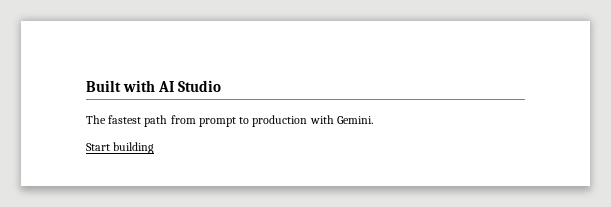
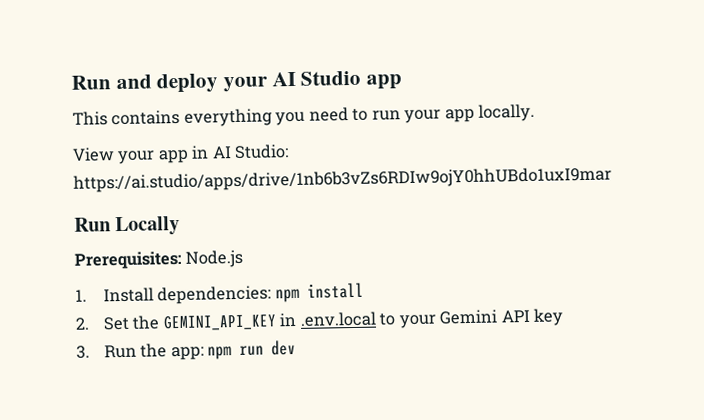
[86,80,222,92] [86,115,373,127] [86,142,155,154] Built with AI Studio // The fastest path from prompt to production with Gemini. // Start building -> [71,70,403,94] [72,103,536,127] [72,144,290,165] [73,166,612,193] [74,215,181,237] [74,249,244,270] [75,282,364,305] [75,308,564,332] [76,339,297,361] Run and deploy your AI Studio app // This contains everything you need to run your app locally. // View your app in AI Studio: https://ai.studio/apps/drive/1nb6b3vZs6RDIw9ojY0hhUBdo1uxI9mar // Run Locally // Prerequisites: Node.js // 1. Install dependencies: npm install // 2. Set the GEMINI_API_KEY in .env.local to your Gemini API key // 3. Run the app: npm run dev

